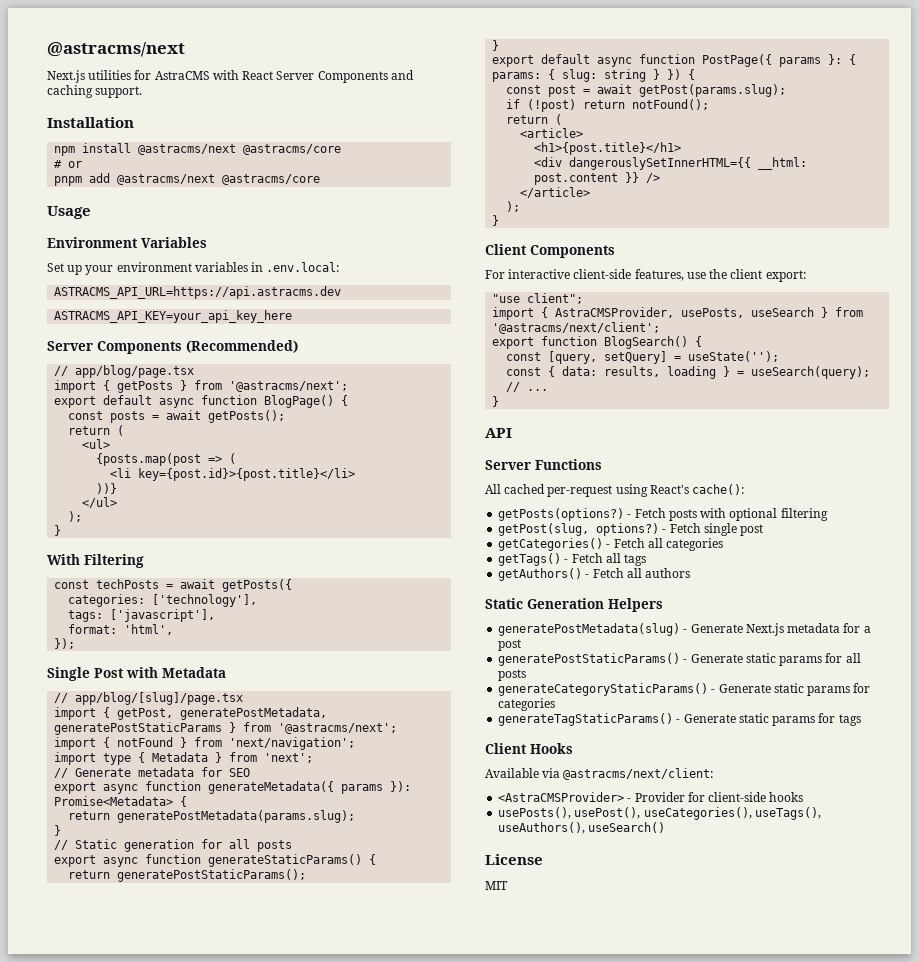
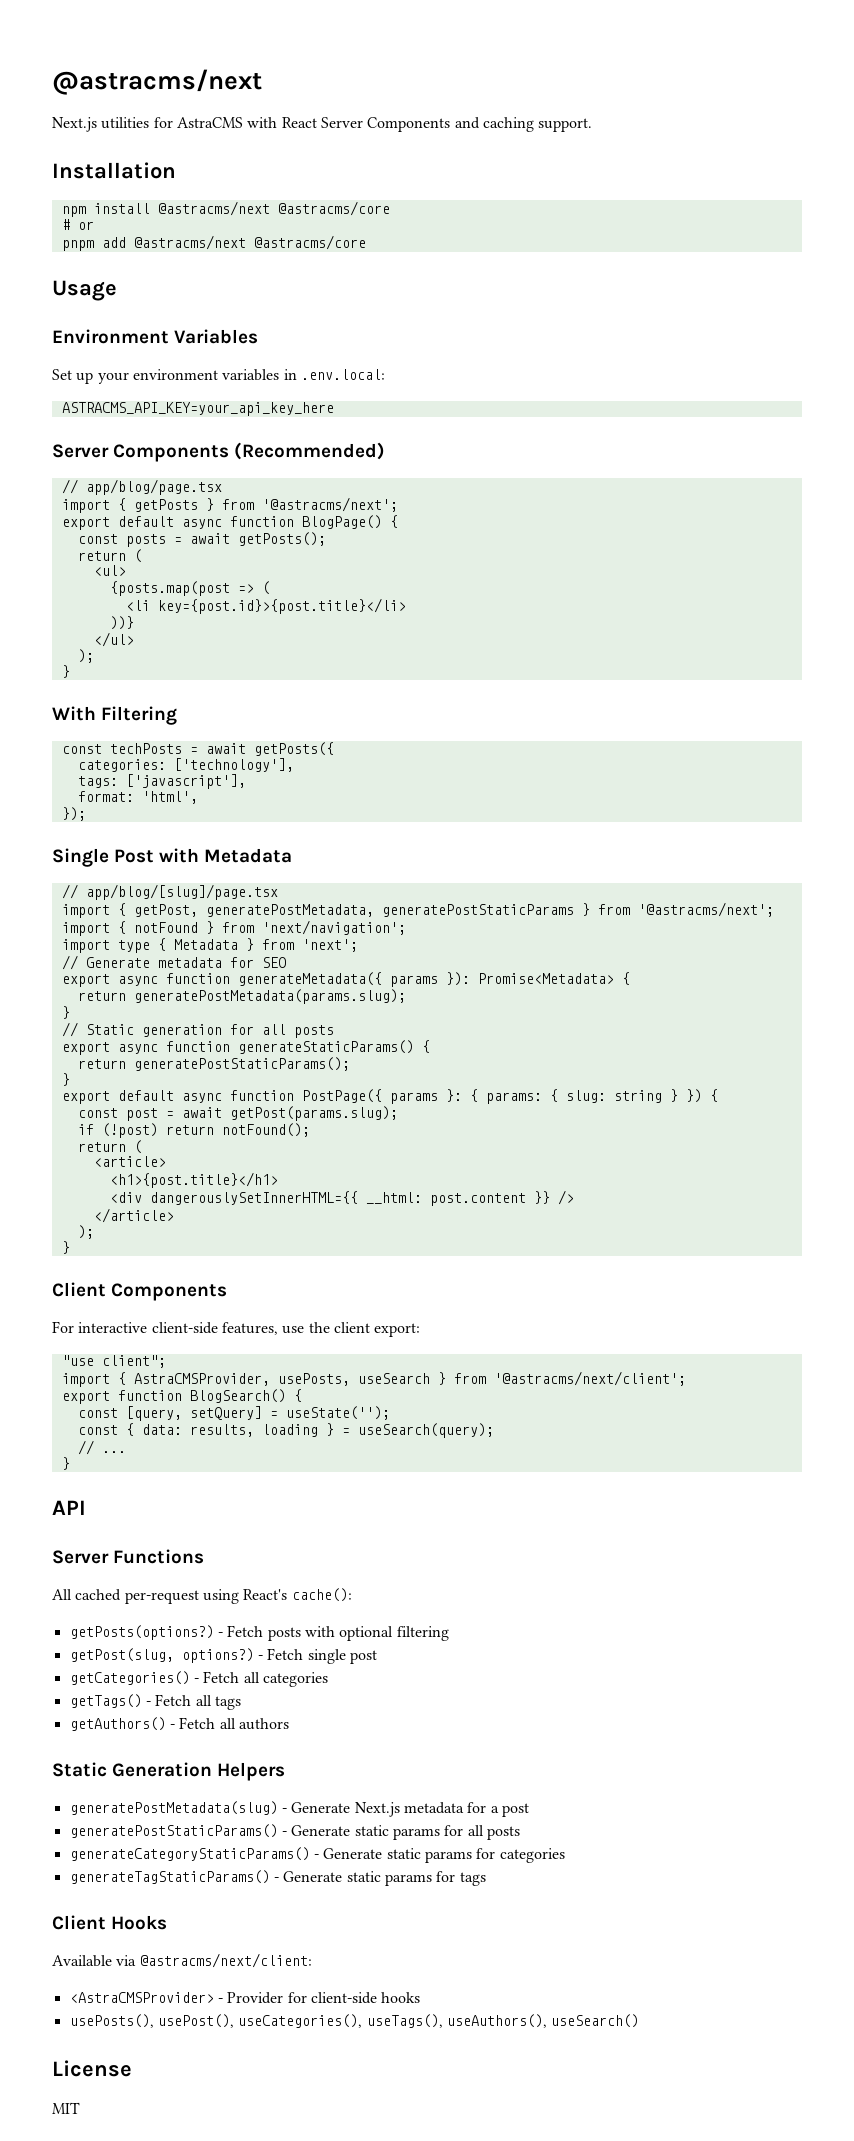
[54,286,342,299] // ASTRACMS_API_URL=https://api.astracms.dev -> (385, 374) none

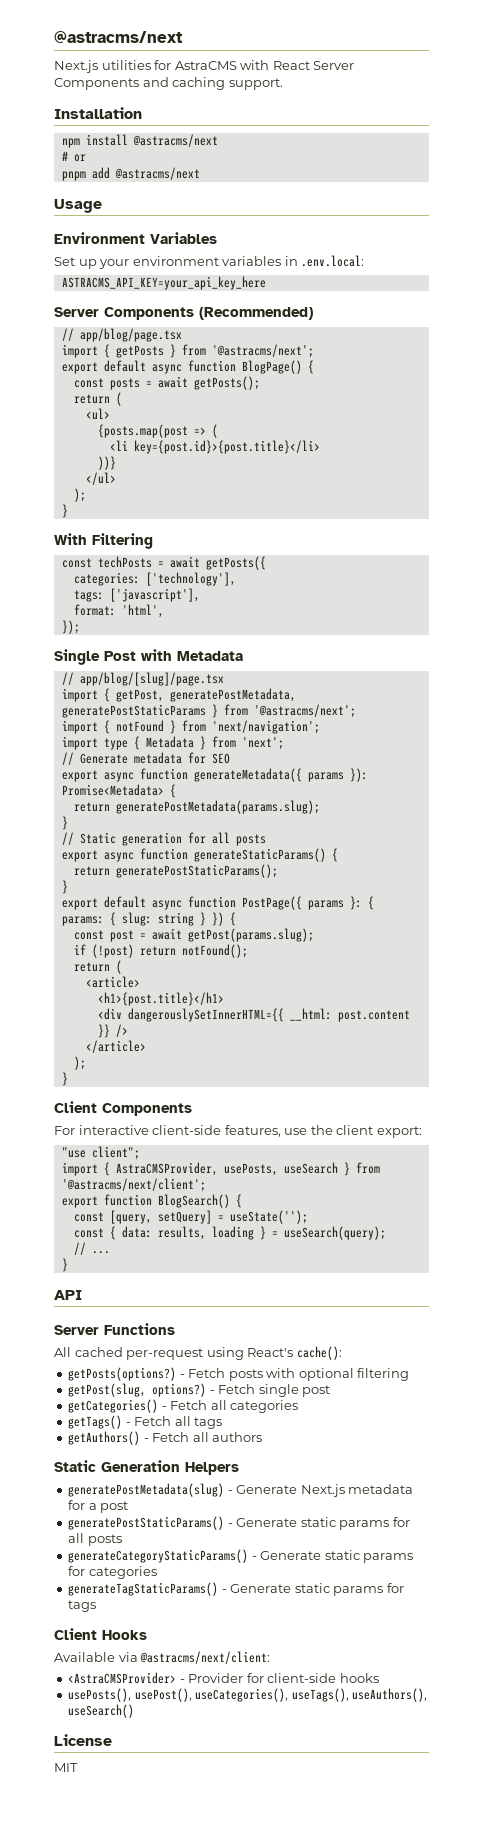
[277,201,390,216] @astracms/core -> (218, 140) none
[253,235,366,250] @astracms/core -> (200, 173) none

